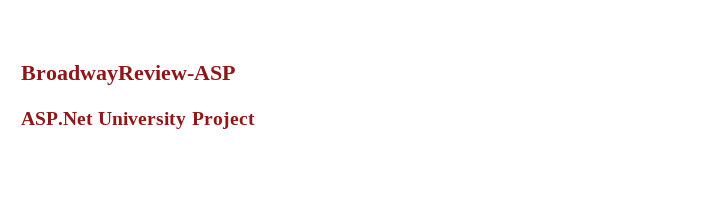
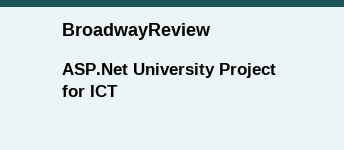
[21,65,235,85] BroadwayReview-ASP -> [62,23,211,40] BroadwayReview
(255, 120) none -> [62,85,118,97] for ICT

